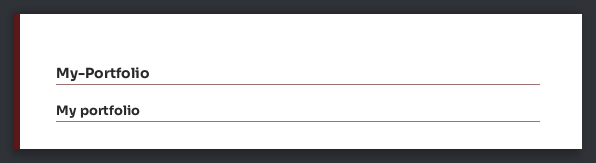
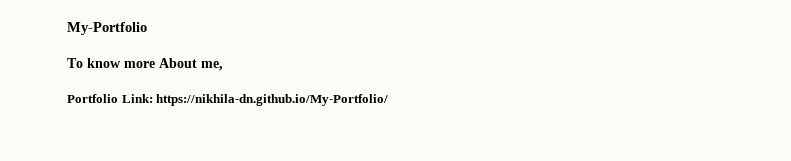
[56,105,140,118] My portfolio -> [67,58,223,71] [67,94,389,106] To know more About me, // Portfolio Link: https://nikhila-dn.github.io/My-Portfolio/

